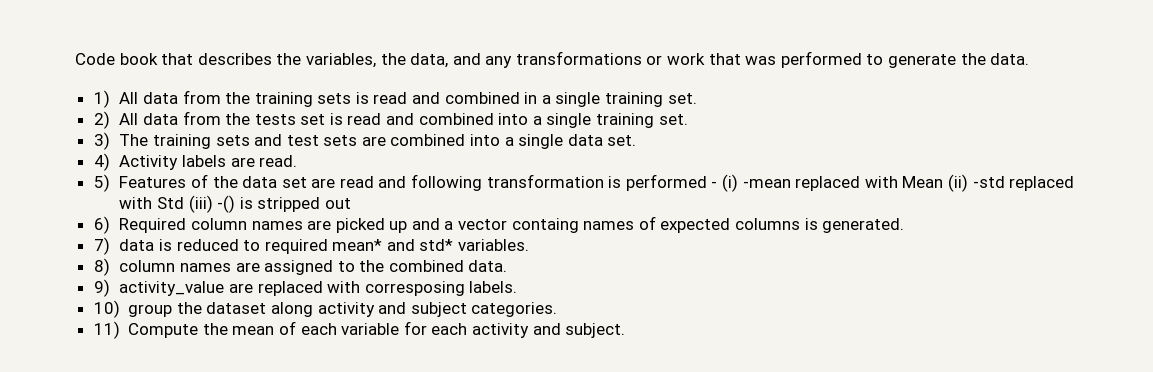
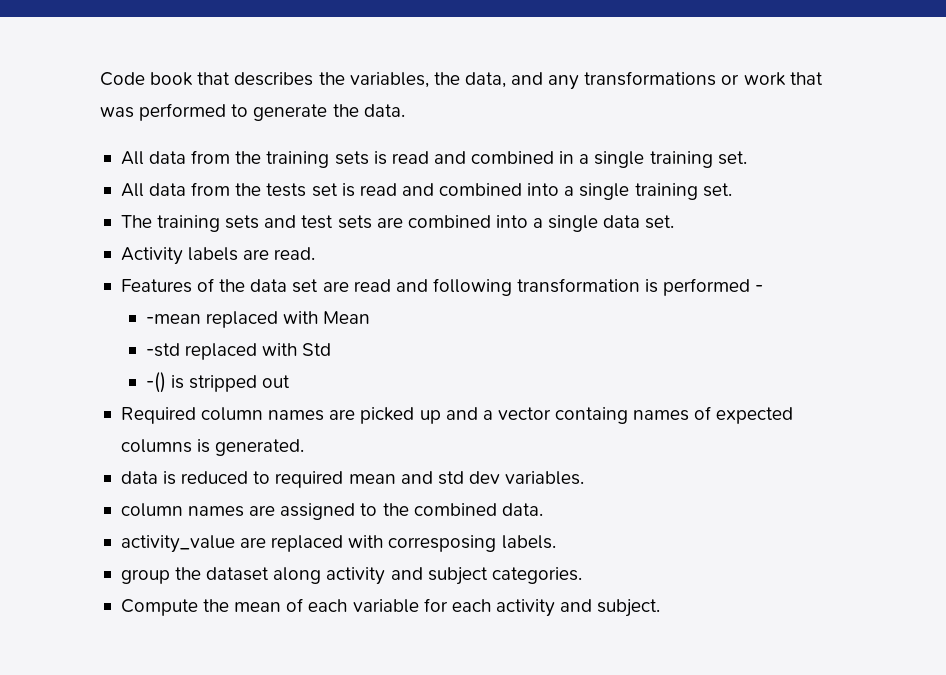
[93,90,110,108] 1) -> (405, 110) none
[93,111,110,129] 2) -> (747, 158) none
[93,132,110,150] 3) -> (732, 190) none
[93,153,110,171] 4) -> (675, 222) none
[93,174,110,192] 5) -> (316, 253) none
[721,174,738,192] (i) -> (764, 288) //
[947,174,968,192] (ii) -> (371, 317) //
[188,195,213,213] (iii) -> (332, 349) //
[93,216,110,234] 6) -> (291, 381) none
[93,237,110,255] 7) -> (305, 447) none
[332,239,454,251] mean* and std* -> [348,471,500,485] mean and std dev
[93,258,110,276] 8) -> (585, 478) none
[93,279,110,297] 9) -> (543, 509) none
[93,300,120,318] 10) -> (556, 542) none
[93,321,120,339] 11) -> (582, 575) none

